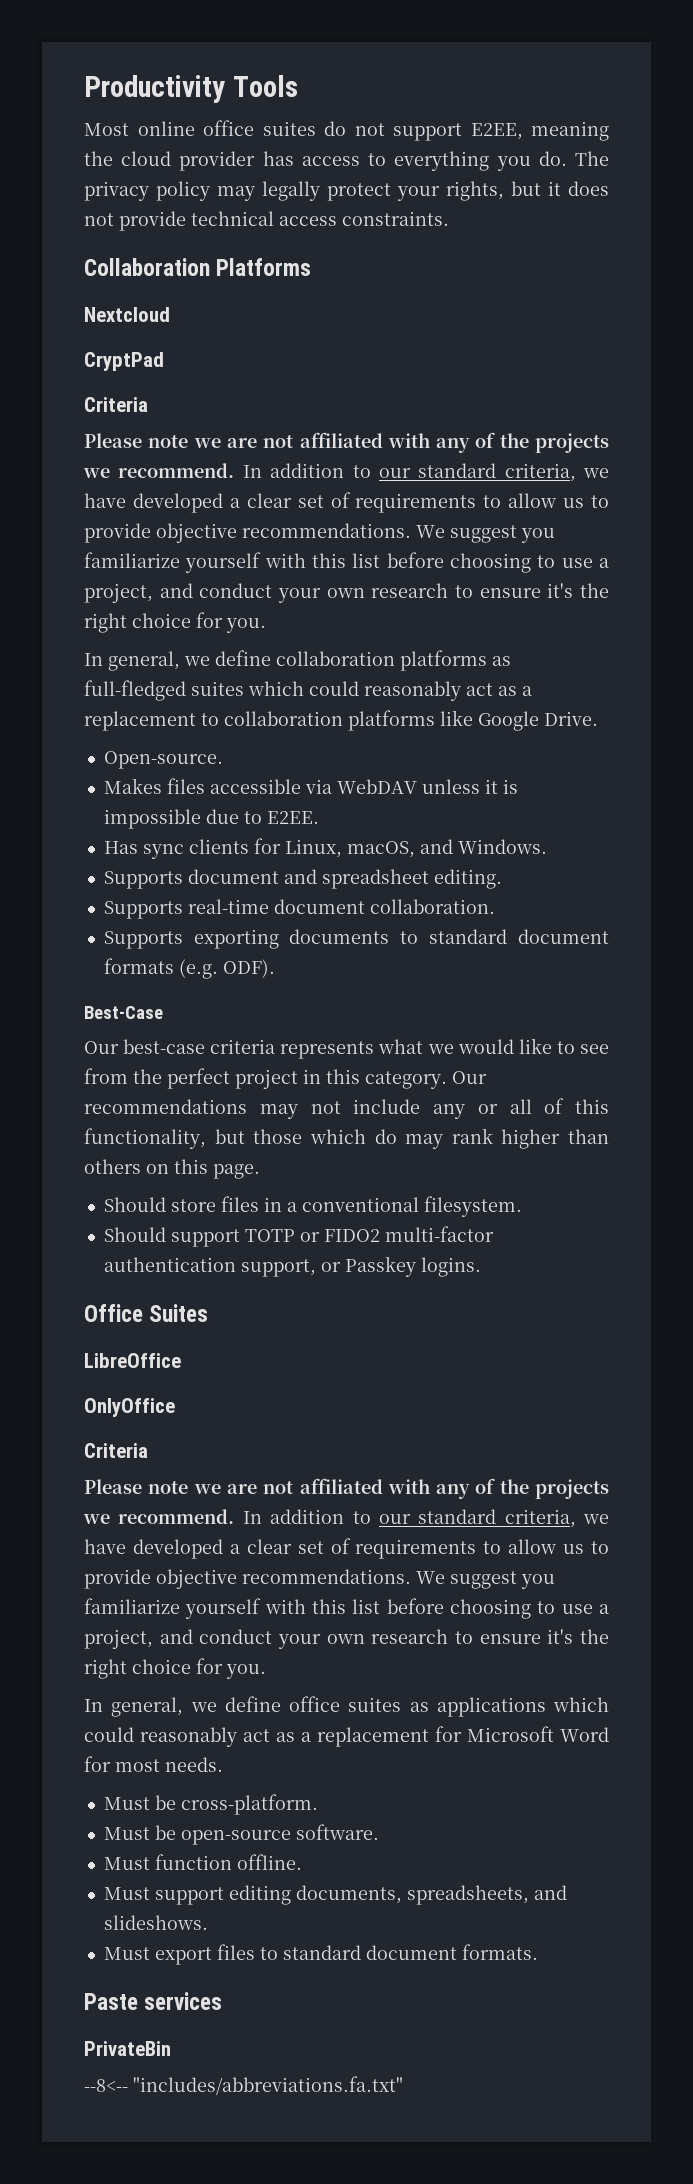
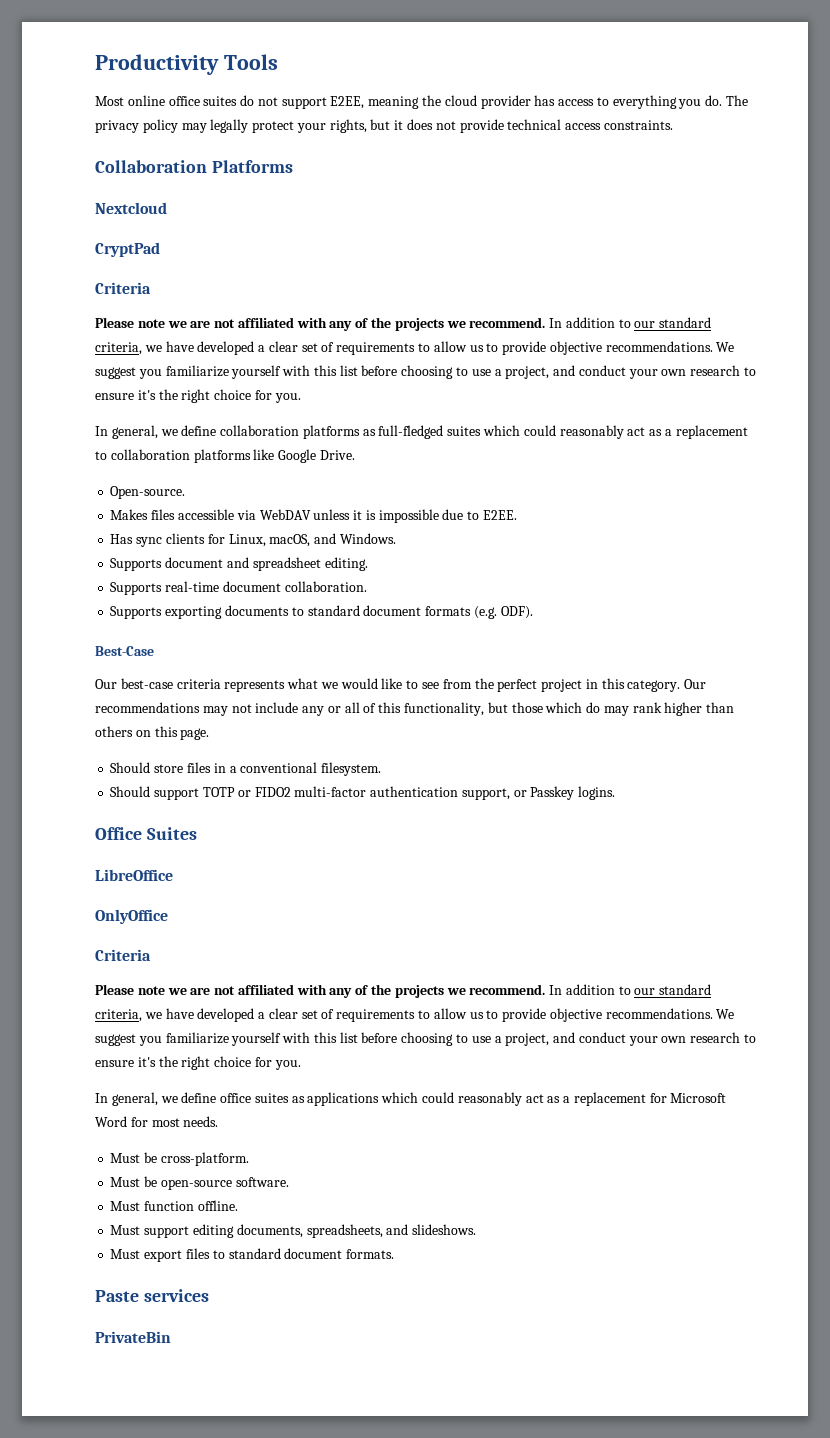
[84,2076,403,2095] // --8<-- "includes/abbreviations.fa.txt" -> (171, 1337) none

